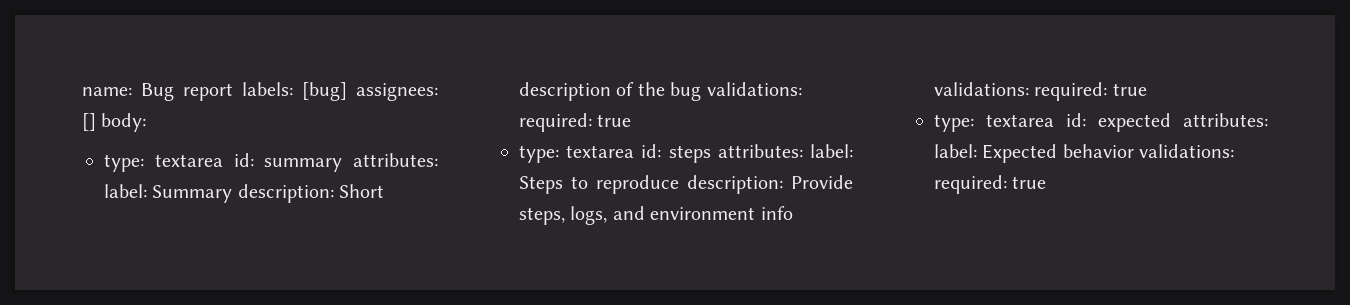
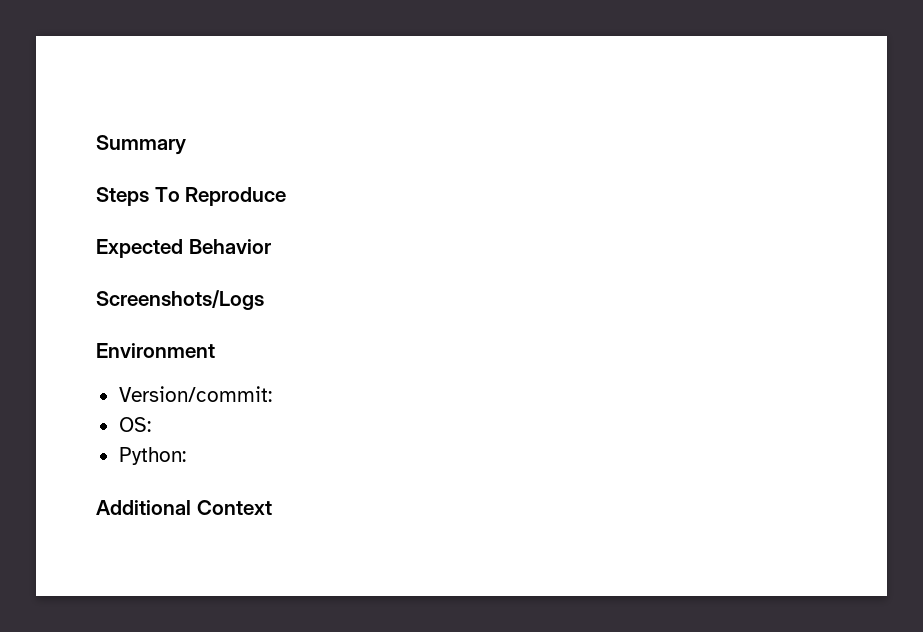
[82,82,438,101] [82,113,147,132] [104,153,438,172] [104,184,385,203] [519,82,802,101] [519,113,632,132] [519,144,853,163] [519,175,853,194] [519,206,793,225] [934,82,1147,101] [934,113,1268,132] [934,144,1235,163] [934,175,1047,194] name: Bug report labels: [bug] assignees: [] body: // type: textarea id: summary attributes: label: Summary description: Short description of the bug validations: required: true // type: textarea id: steps attributes: label: Steps to reproduce description: Provide steps, logs, and environment info validations: required: true // type: textarea id: expected attributes: label: Expected behavior validations: required: true -> [96,135,186,155] [96,187,287,206] [96,239,271,258] [96,290,264,310] [96,343,215,358] [118,386,272,402] [118,417,151,432] [118,447,186,465] [96,500,272,515] Summary // Steps To Reproduce // Expected Behavior // Screenshots/Logs // Environment // Version/commit: // OS: // Python: // Additional Context

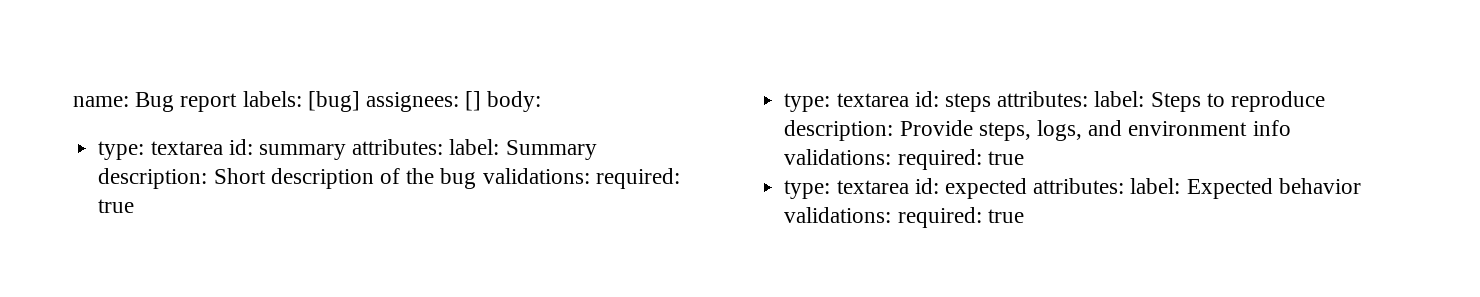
[96,135,186,155] [96,187,287,206] [96,239,271,258] [96,290,264,310] [96,343,215,358] [118,386,272,402] [118,417,151,432] [118,447,186,465] [96,500,272,515] Summary // Steps To Reproduce // Expected Behavior // Screenshots/Logs // Environment // Version/commit: // OS: // Python: // Additional Context -> [73,91,542,112] [98,139,597,160] [98,168,680,189] [98,199,135,213] [784,91,1325,112] [784,120,1291,141] [784,149,1024,170] [784,178,1361,199] [784,207,1024,228] name: Bug report labels: [bug] assignees: [] body: // type: textarea id: summary attributes: label: Summary description: Short description of the bug validations: required: true // type: textarea id: steps attributes: label: Steps to reproduce description: Provide steps, logs, and environment info validations: required: true // type: textarea id: expected attributes: label: Expected behavior validations: required: true

